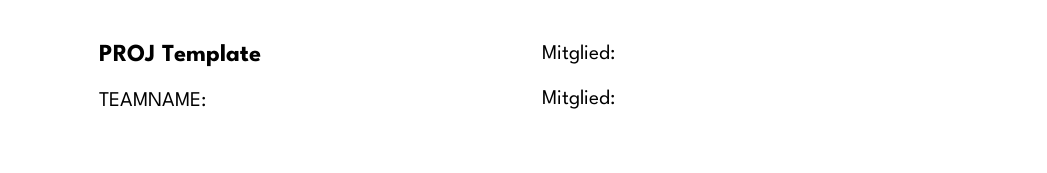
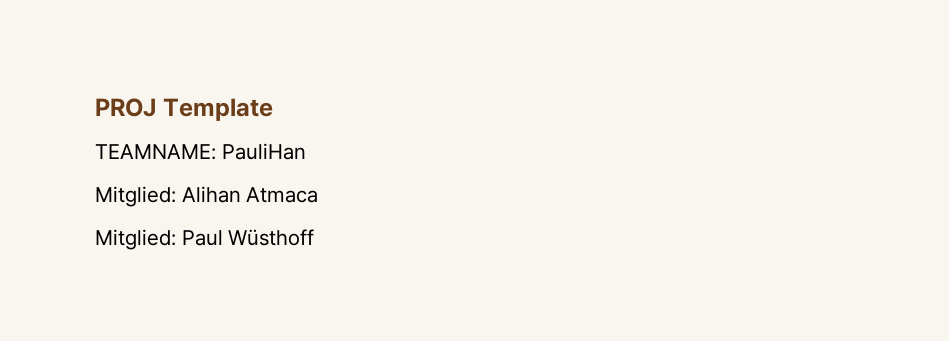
[542,44,615,64] [542,89,615,109] // Mitglied: // Mitglied: -> [221,143,306,160] [95,186,319,207] [95,229,315,250] PauliHan // Mitglied: Alihan Atmaca // Mitglied: Paul Wüsthoff

